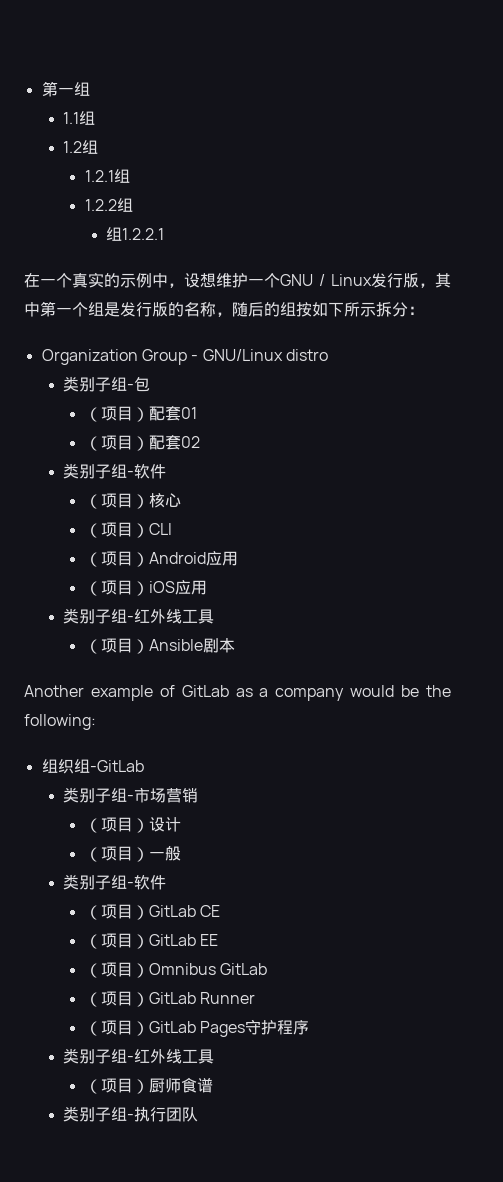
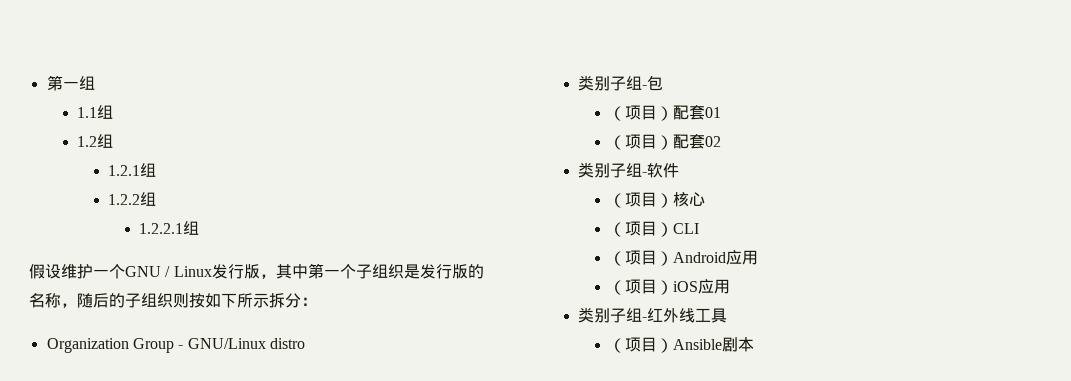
[106,227,165,241] [24,272,216,288] 组1.2.2.1 // 在一个真实的示例中，设想 -> [139,221,200,235] [29,264,61,279] 1.2.2.1组 // 假设
[88,302,104,316] 组 -> [355,264,404,279] 子组织
[280,302,296,316] 组 -> [125,293,189,308] 子组织则
[24,685,452,701] [24,714,96,730] [41,759,144,774] [63,787,199,803] [84,817,181,833] [84,845,181,862] [63,874,167,890] [84,904,221,920] [84,933,219,949] [84,962,268,978] [84,991,256,1007] [84,1019,310,1037] [63,1048,215,1064] [84,1077,213,1094] [63,1106,199,1122] // Another example of GitLab as a company would be the following: // 组织组-GitLab // 类别子组-市场营销 // （项目）设计 // （项目）一般 // 类别子组-软件 // （项目）GitLab CE // （项目）GitLab EE // （项目）Omnibus GitLab // （项目）GitLab Runner // （项目）GitLab Pages守护程序 // 类别子组-红外线工具 // （项目）厨师食谱 // 类别子组-执行团队 -> (755, 344) none

